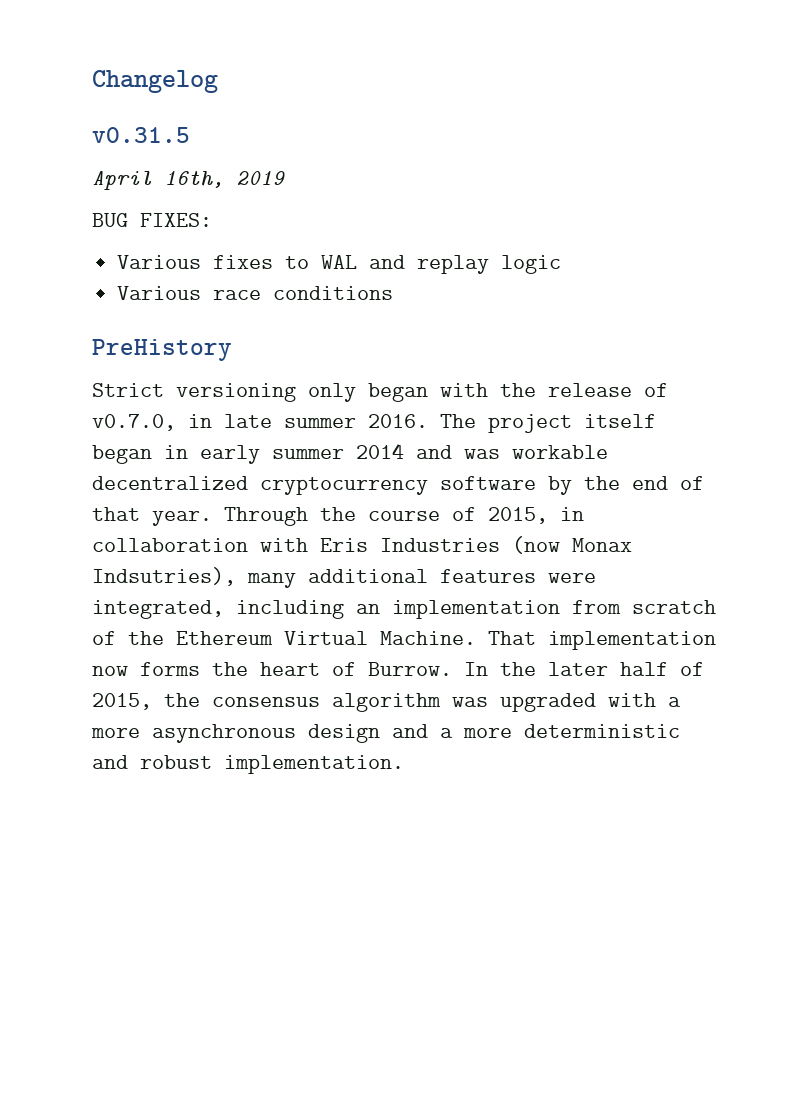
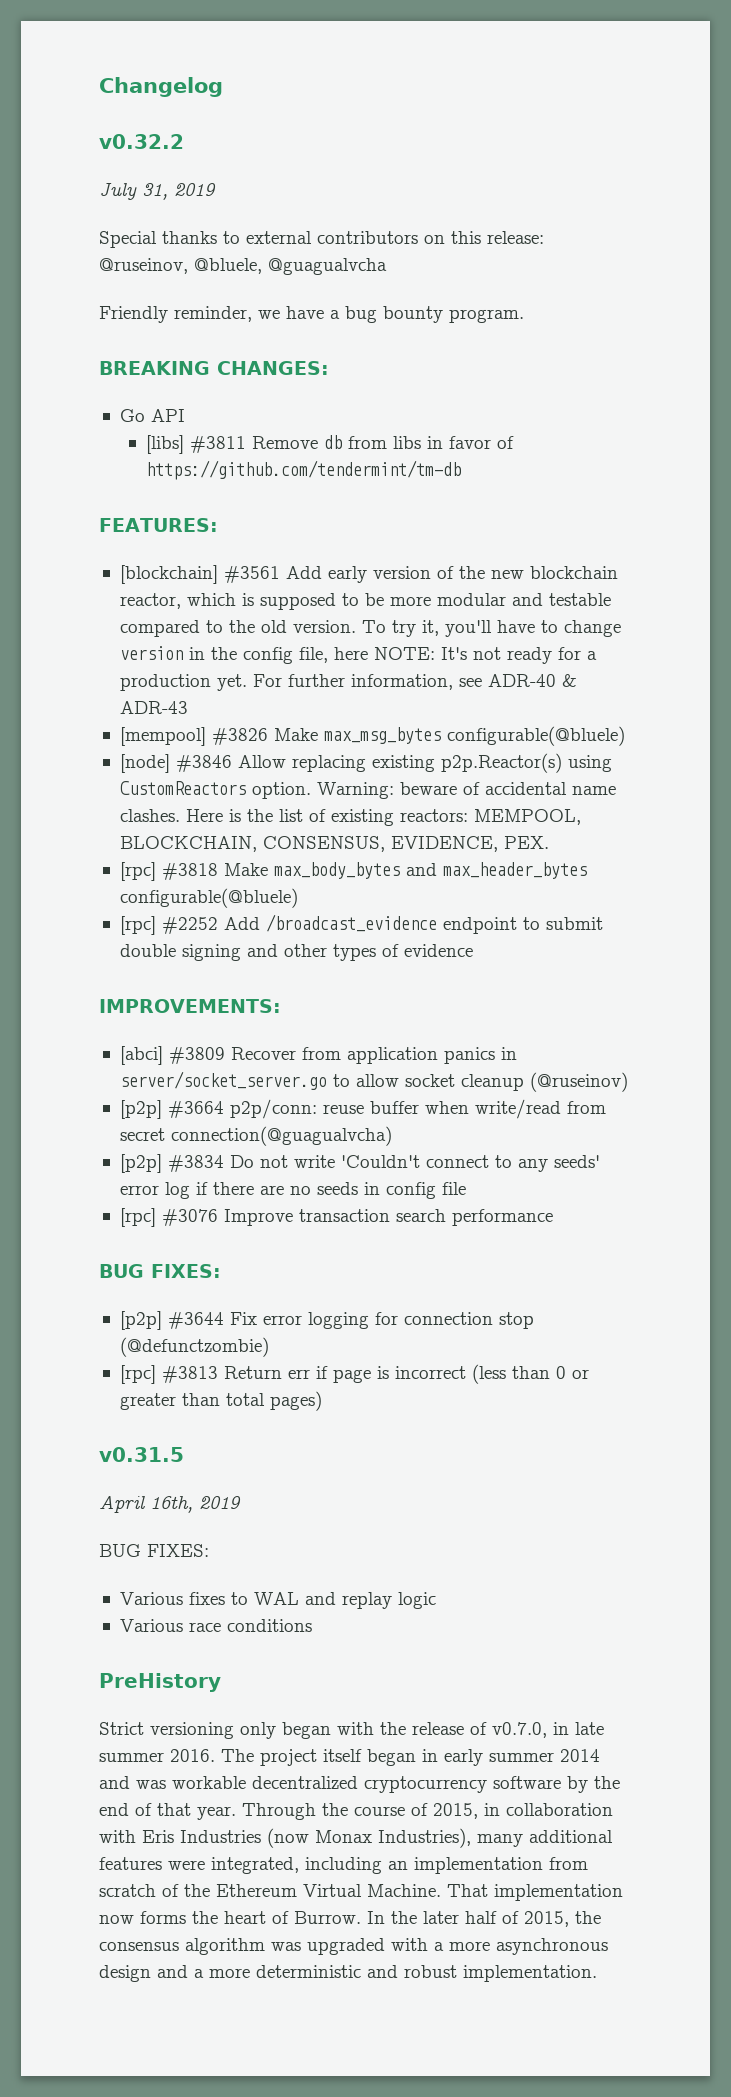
(218, 81) none -> [99,134,184,149] [99,182,216,200] [99,231,544,248] [99,258,387,275] [99,306,524,323] [99,361,329,375] [119,409,185,422] [145,435,514,454] [145,460,461,480] [99,518,218,532] [119,565,618,584] [119,593,611,610] [119,620,621,637] [119,646,597,664] [119,674,577,691] [119,701,188,714] [119,726,625,746] [119,753,612,773] [119,781,616,799] [119,809,581,826] [119,836,549,852] [119,862,587,881] [119,888,298,908] [119,914,603,935] [119,944,473,961] [99,999,281,1013] [119,1046,517,1065] [119,1071,628,1092] [119,1099,606,1119] [119,1126,392,1146] [119,1154,600,1173] [119,1182,466,1199] [119,1208,553,1227] [99,1264,221,1278] [119,1311,534,1330] [119,1337,269,1357] [119,1364,589,1384] [119,1391,322,1411] // v0.32.2 // July 31, 2019 // Special thanks to external contributors on this release: @ruseinov, @bluele, @guagualvcha // Friendly reminder, we have a bug bounty program. // BREAKING CHANGES: // Go API // [libs] #3811 Remove db from libs in favor of https://github.com/tendermint/tm-db // FEATURES: // [blockchain] #3561 Add early version of the new blockchain reactor, which is supposed to be more modular and testable compared to the old version. To try it, you'll have to change version in the config file, here NOTE: It's not ready for a production yet. For further information, see ADR-40 & ADR-43 // [mempool] #3826 Make max_msg_bytes configurable(@bluele) // [node] #3846 Allow replacing existing p2p.Reactor(s) using CustomReactors option. Warning: beware of accidental name clashes. Here is the list of existing reactors: MEMPOOL, BLOCKCHAIN, CONSENSUS, EVIDENCE, PEX. // [rpc] #3818 Make max_body_bytes and max_header_bytes configurable(@bluele) // [rpc] #2252 Add /broadcast_evidence endpoint to submit double signing and other types of evidence // IMPROVEMENTS: // [abci] #3809 Recover from application panics in server/socket_server.go to allow socket cleanup (@ruseinov) // [p2p] #3664 p2p/conn: reuse buffer when write/read from secret connection(@guagualvcha) // [p2p] #3834 Do not write 'Couldn't connect to any seeds' error log if there are no seeds in config file // [rpc] #3076 Improve transaction search performance // BUG FIXES: // [p2p] #3644 Fix error logging for connection stop (@defunctzombie) // [rpc] #3813 Return err if page is incorrect (less than 0 or greater than total pages)
[92,567,236,586] Indsutries), -> [378,1828,471,1848] Industries),

